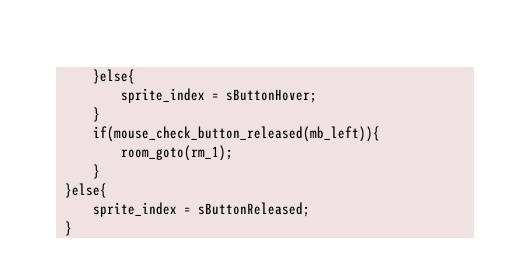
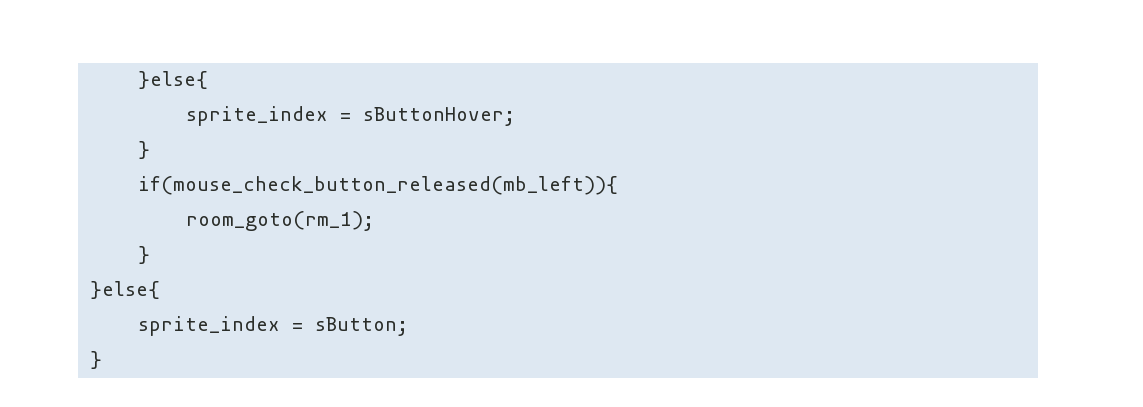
[198,202,311,217] sButtonReleased; -> [315,317,409,336] sButton;

